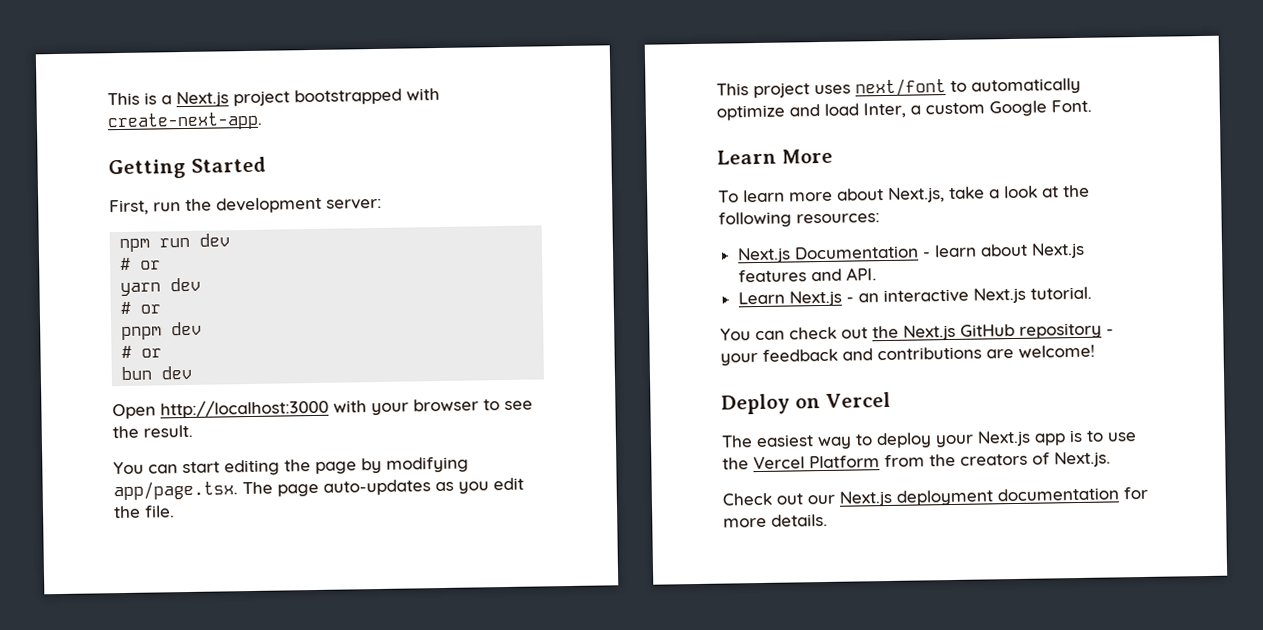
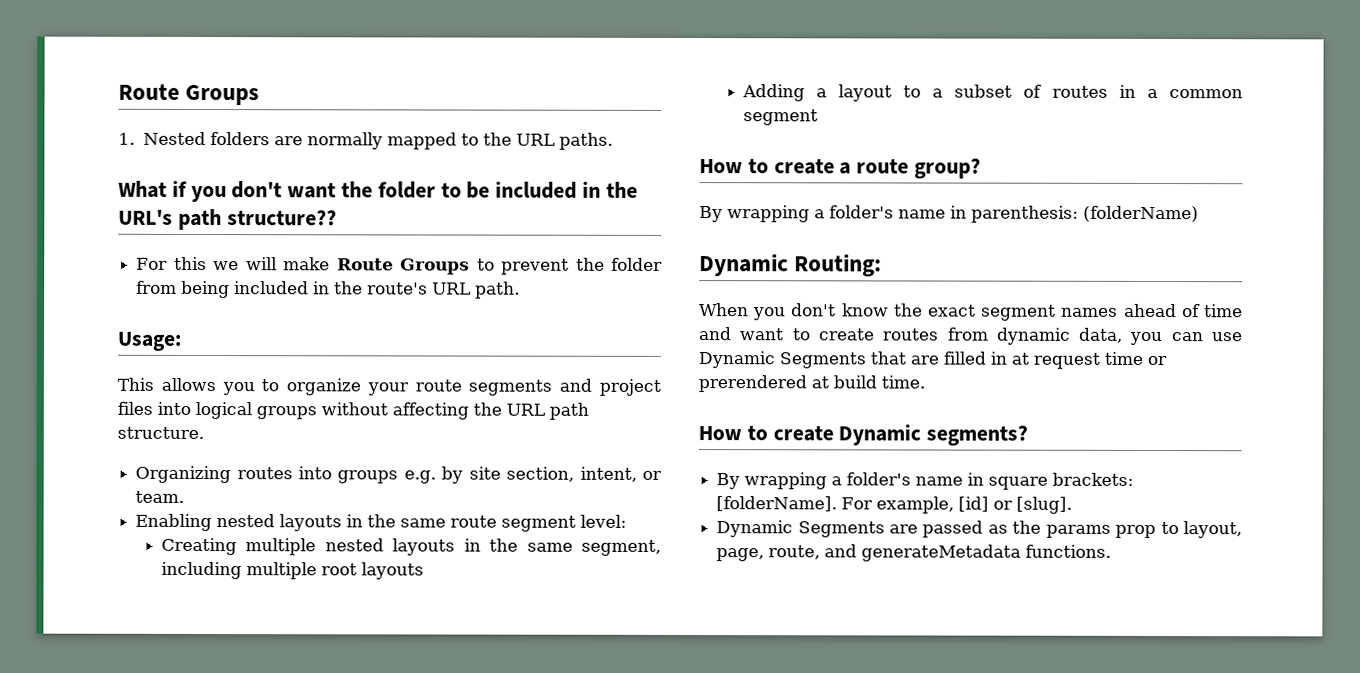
[107,87,440,108] [107,111,263,132] [108,156,266,180] [109,196,382,216] [119,233,231,253] [120,257,162,271] [120,277,202,297] [120,301,162,315] [121,321,203,341] [121,345,163,359] [121,365,193,381] [112,398,533,420] [112,424,193,439] [113,456,469,476] [113,477,524,501] [113,505,175,519] [716,77,1081,99] [716,99,1092,121] [717,148,833,165] [718,184,1090,203] [718,211,880,228] [736,242,1085,264] [737,267,877,283] [737,286,1092,307] [720,322,1114,341] [720,344,1095,366] [721,391,892,415] [721,429,1137,450] [722,451,1111,470] [722,486,1148,507] [723,513,828,528] This is a Next.js project bootstrapped with create-next-app. // Getting Started // First, run the development server: // npm run dev // # or // yarn dev // # or // pnpm dev // # or // bun dev // Open http://localhost:3000 with your browser to see the result. // You can start editing the page by modifying app/page.tsx. The page auto-updates as you edit the file. // This project uses next/font to automatically optimize and load Inter, a custom Google Font. // Learn More // To learn more about Next.js, take a look at the following resources: // Next.js Documentation - learn about Next.js features and API. // Learn Next.js - an interactive Next.js tutorial. // You can check out the Next.js GitHub repository - your feedback and contributions are welcome! // Deploy on Vercel // The easiest way to deploy your Next.js app is to use the Vercel Platform from the creators of Next.js. // Check out our Next.js deployment documentation for more details. -> [118,83,260,106] [118,131,614,150] [118,180,638,203] [118,208,337,231] [136,256,663,275] [136,280,521,299] [117,331,182,351] [117,377,661,396] [117,401,589,420] [117,426,204,440] [135,465,663,484] [135,490,185,503] [135,513,628,532] [160,537,662,556] [160,561,424,580] [741,84,1243,102] [742,109,818,126] [699,158,982,179] [699,205,1199,223] [699,254,883,277] [699,303,1243,321] [698,327,1243,346] [698,351,1167,369] [698,375,925,393] [698,424,1029,446] [716,472,1135,490] [716,496,1073,514] [716,520,1243,539] [716,544,1112,562] Route Groups // 1. Nested folders are normally mapped to the URL paths. // What if you don't want the folder to be included in the URL's path structure?? // For this we will make Route Groups to prevent the folder from being included in the route's URL path. // Usage: // This allows you to organize your route segments and project files into logical groups without affecting the URL path structure. // Organizing routes into groups e.g. by site section, intent, or team. // Enabling nested layouts in the same route segment level: // Creating multiple nested layouts in the same segment, including multiple root layouts // Adding a layout to a subset of routes in a common segment // How to create a route group? // By wrapping a folder's name in parenthesis: (folderName) // Dynamic Routing: // When you don't know the exact segment names ahead of time and want to create routes from dynamic data, you can use Dynamic Segments that are filled in at request time or prerendered at build time. // How to create Dynamic segments? // By wrapping a folder's name in square brackets: [folderName]. For example, [id] or [slug]. // Dynamic Segments are passed as the params prop to layout, page, route, and generateMetadata functions.

